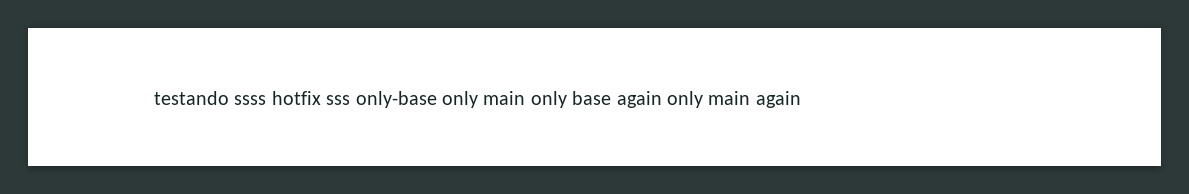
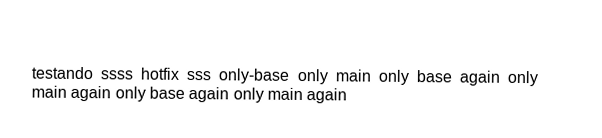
(801, 99) none -> [114,86,348,104] only base again only main again

